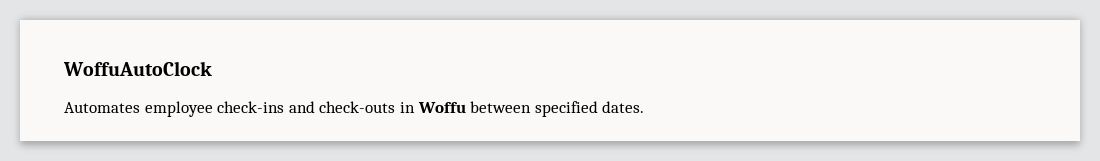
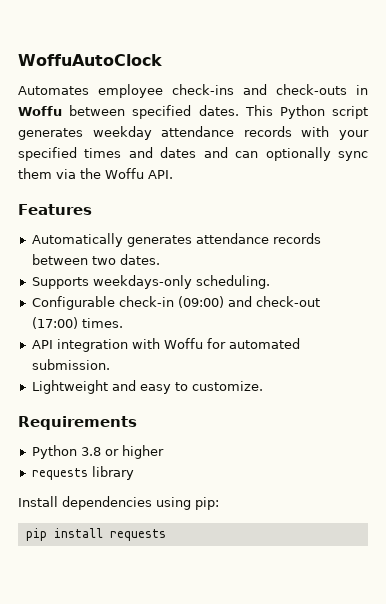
(645, 107) none -> [244,105,368,119] [18,126,369,140] [18,147,368,161] [18,168,173,179] [18,204,92,215] [31,233,321,247] [31,254,160,265] [31,275,270,289] [31,296,320,310] [31,317,123,329] [31,338,300,352] [31,359,110,370] [31,380,263,394] [18,416,137,430] [31,445,164,459] [31,466,134,480] [18,496,219,510] [25,528,166,541] This Python script generates weekday attendance records with your specified times and dates and can optionally sync them via the Woffu API. // Features // Automatically generates attendance records between two dates. // Supports weekdays-only scheduling. // Configurable check-in (09:00) and check-out (17:00) times. // API integration with Woffu for automated submission. // Lightweight and easy to customize. // Requirements // Python 3.8 or higher // requests library // Install dependencies using pip: // pip install requests

